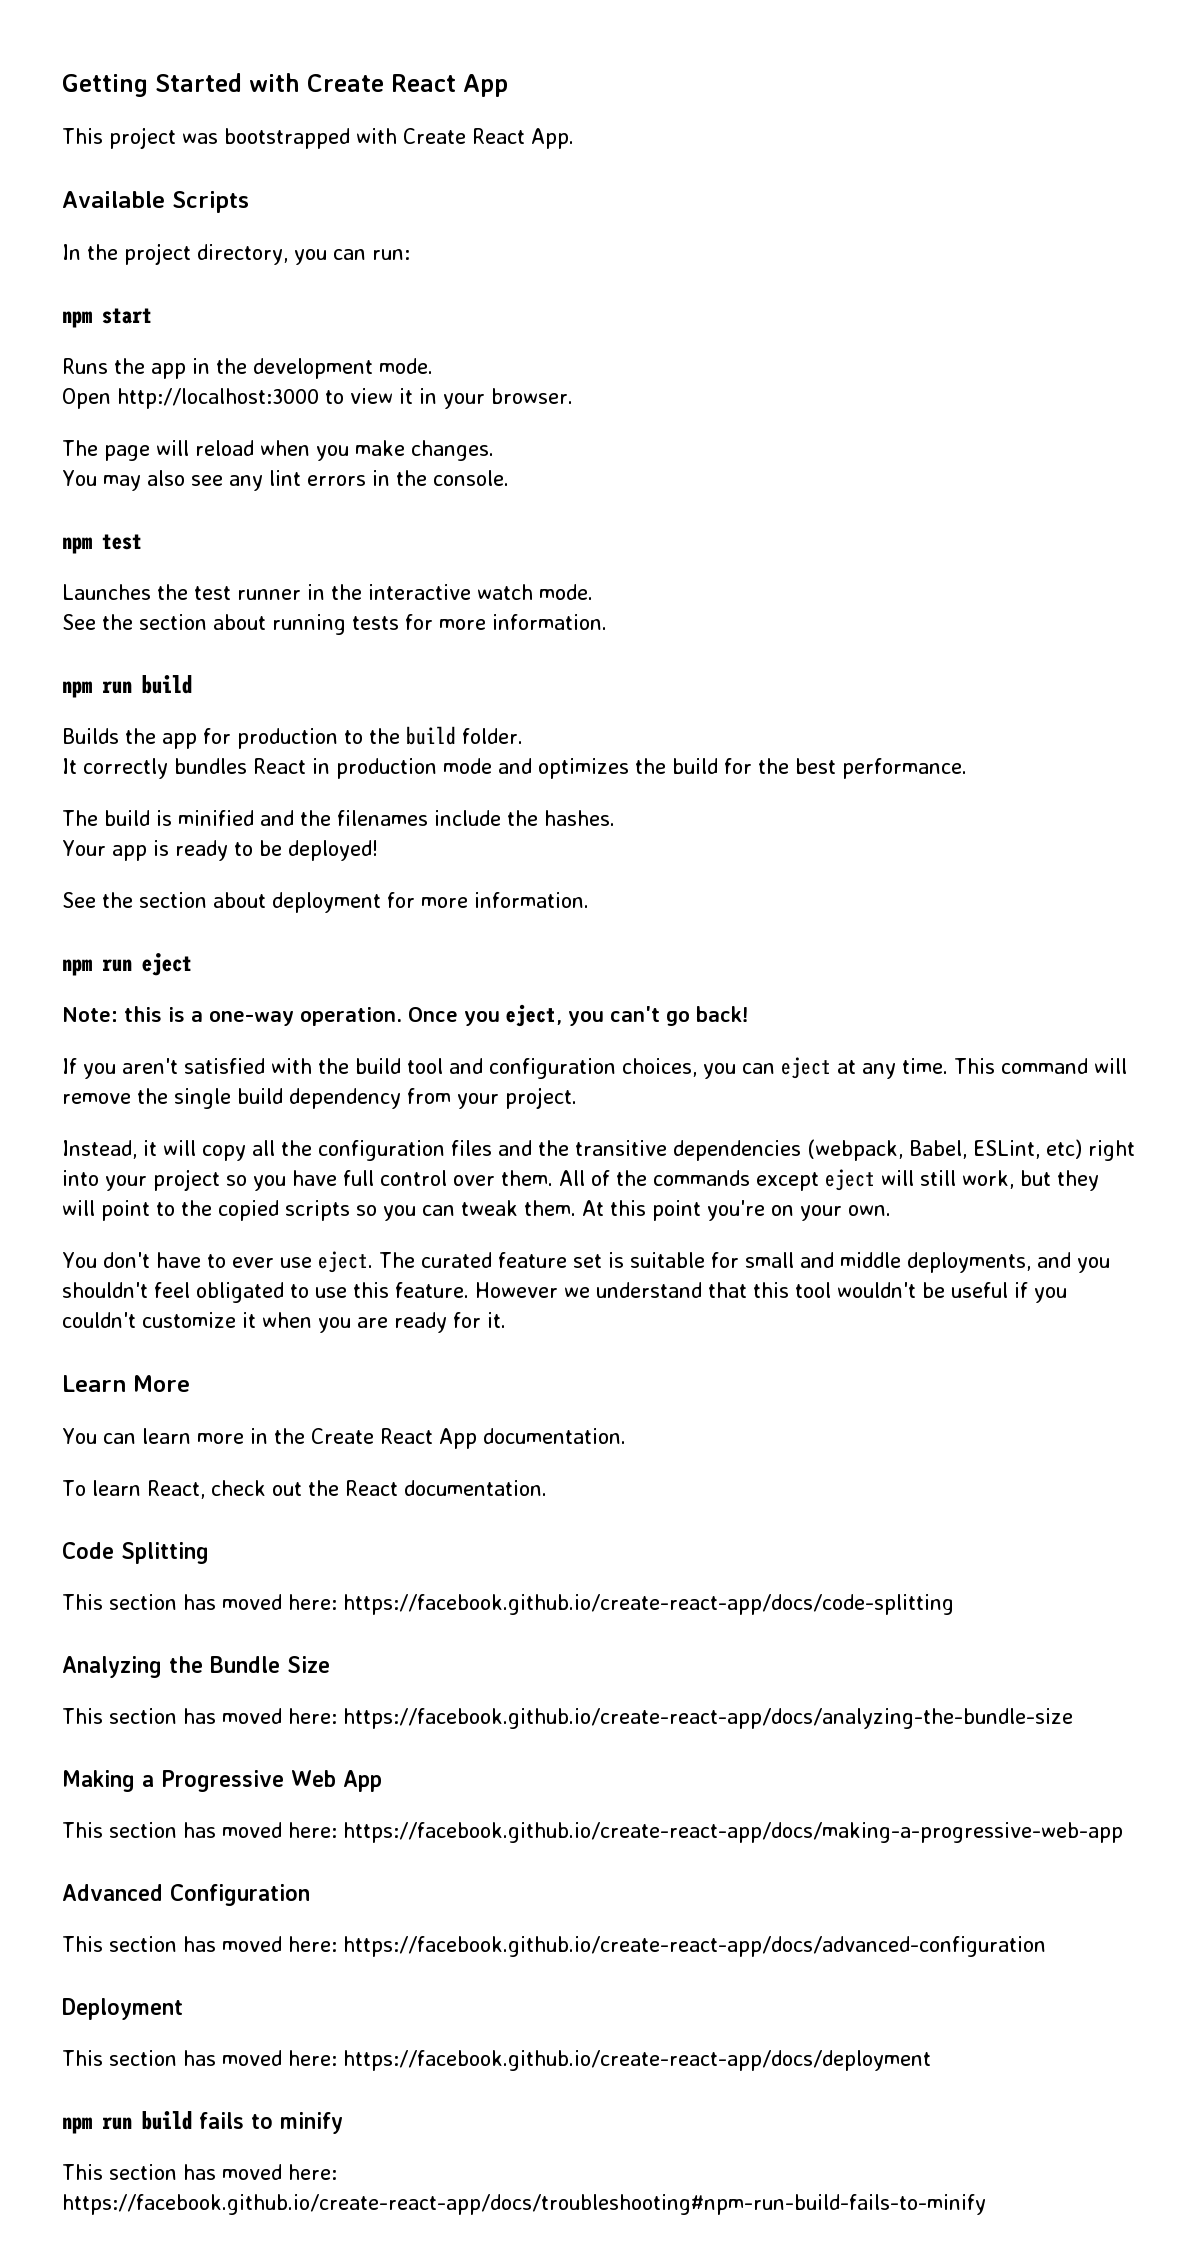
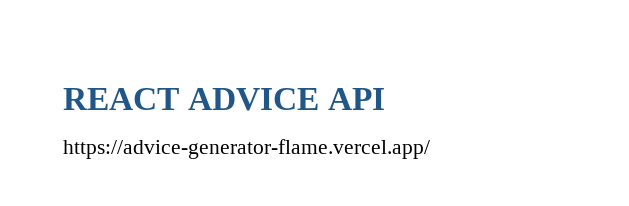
[62,73,508,97] [62,127,574,149] [62,191,249,213] [62,243,410,265] [62,308,152,328] [62,358,433,379] [62,388,573,409] [62,440,494,461] [62,470,509,491] [62,534,142,554] [62,584,593,600] [62,614,607,635] [62,675,192,698] [62,726,523,749] [62,758,967,779] [62,810,615,826] [62,840,378,861] [62,892,589,913] [62,953,192,976] [62,1004,749,1027] [62,1057,1127,1079] [62,1087,577,1109] [62,1139,1135,1161] [62,1169,1099,1191] [62,1200,891,1221] [62,1251,1110,1273] [62,1282,1067,1303] [62,1312,506,1333] [62,1375,190,1392] [62,1428,626,1449] [62,1480,547,1499] [62,1542,209,1564] [62,1594,954,1615] [62,1656,330,1678] [62,1708,1073,1729] [62,1770,382,1792] [62,1822,1123,1843] [62,1884,310,1906] [62,1936,1046,1957] [62,1998,183,2020] [62,2050,931,2071] [62,2111,343,2134] [62,2164,337,2180] [62,2194,986,2215] Getting Started with Create React App // This project was bootstrapped with Create React App. // Available Scripts // In the project directory, you can run: // npm start // Runs the app in the development mode. // Open http://localhost:3000 to view it in your browser. // The page will reload when you make changes. // You may also see any lint errors in the console. // npm test // Launches the test runner in the interactive watch mode. // See the section about running tests for more information. // npm run build // Builds the app for production to the build folder. // It correctly bundles React in production mode and optimizes the build for the best performance. // The build is minified and the filenames include the hashes. // Your app is ready to be deployed! // See the section about deployment for more information. // npm run eject // Note: this is a one-way operation. Once you eject, you can't go back! // If you aren't satisfied with the build tool and configuration choices, you can eject at any time. This command will remove the single build dependency from your project. // Instead, it will copy all the configuration files and the transitive dependencies (webpack, Babel, ESLint, etc) right into your project so you have full control over them. All of the commands except eject will still work, but they will point to the copied scripts so you can tweak them. At this point you're on your own. // You don't have to ever use eject. The curated feature set is suitable for small and middle deployments, and you shouldn't feel obligated to use this feature. However we understand that this tool wouldn't be useful if you couldn't customize it when you are ready for it. // Learn More // You can learn more in the Create React App documentation. // To learn React, check out the React documentation. // Code Splitting // This section has moved here: https://facebook.github.io/create-react-app/docs/code-splitting // Analyzing the Bundle Size // This section has moved here: https://facebook.github.io/create-react-app/docs/analyzing-the-bundle-size // Making a Progressive Web App // This section has moved here: https://facebook.github.io/create-react-app/docs/making-a-progressive-web-app // Advanced Configuration // This section has moved here: https://facebook.github.io/create-react-app/docs/advanced-configuration // Deployment // This section has moved here: https://facebook.github.io/create-react-app/docs/deployment // npm run build fails to minify // This section has moved here: https://facebook.github.io/create-react-app/docs/troubleshooting#npm-run-build-fails-to-minify -> [63,88,386,111] [63,139,430,159] REACT ADVICE API // https://advice-generator-flame.vercel.app/

